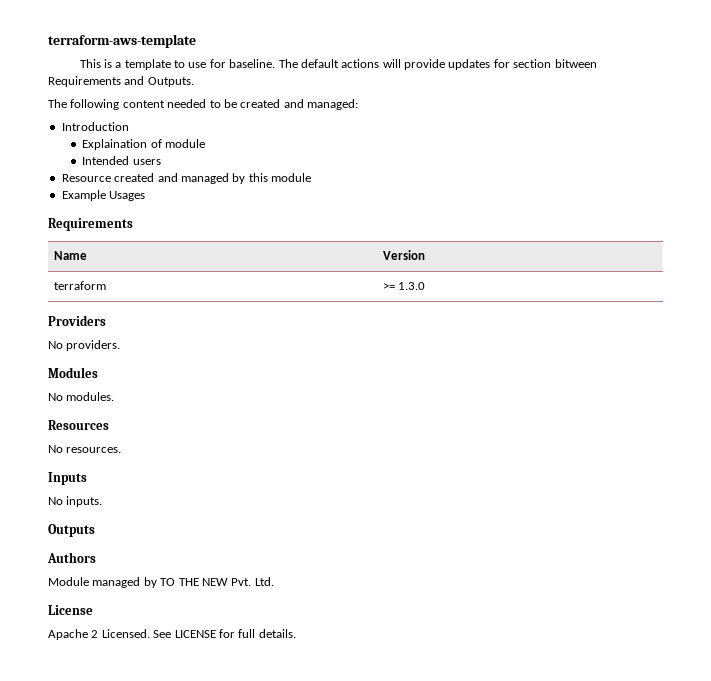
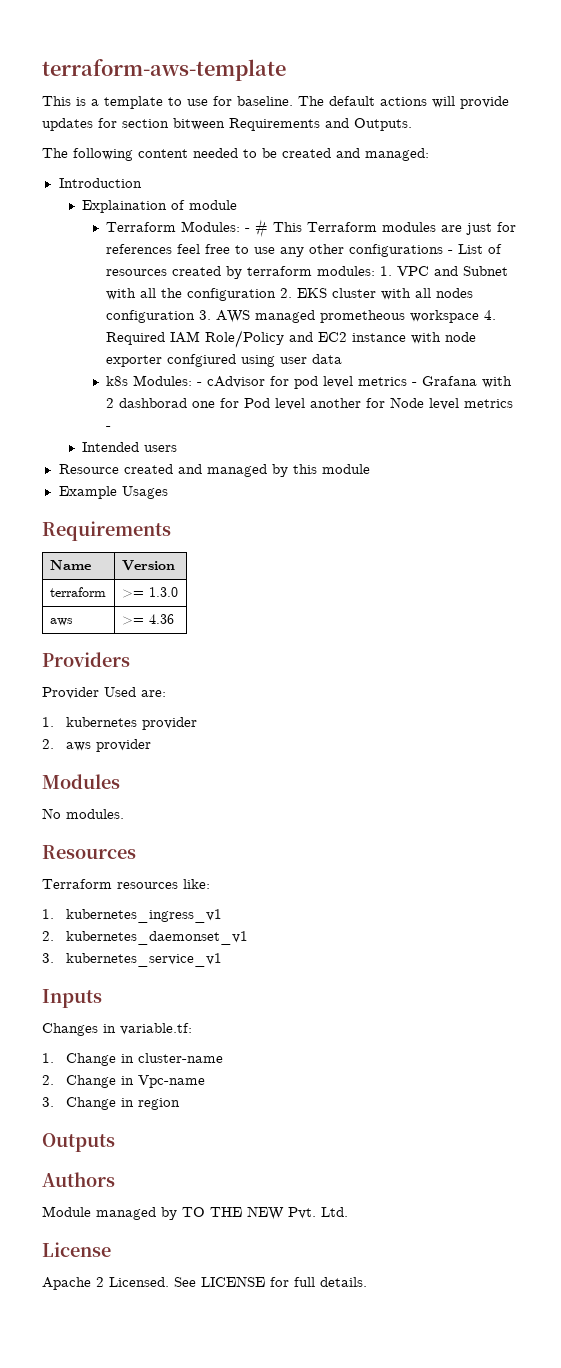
(206, 143) none -> [106,219,517,238] [106,244,503,257] [106,266,509,279] [106,288,474,301] [106,310,497,323] [106,330,477,348] [106,354,343,367] [106,375,513,389] [106,397,514,410] [106,426,112,430] // Terraform Modules: - # This Terraform modules are just for references feel free to use any other configurations - List of resources created by terraform modules: 1. VPC and Subnet with all the configuration 2. EKS cluster with all nodes configuration 3. AWS managed prometheous workspace 4. Required IAM Role/Policy and EC2 instance with node exporter confgiured using user data // k8s Modules: - cAdvisor for pod level metrics - Grafana with 2 dashborad one for Pod level another for Node level metrics -
[48,315,106,326] [48,340,121,351] [48,367,98,378] [48,392,115,401] [48,420,109,430] [48,445,122,453] [48,472,87,485] [48,496,103,507] // Providers // No providers. // Modules // No modules. // Resources // No resources. // Inputs // No inputs. -> [49,618,73,626] [121,614,174,625] [42,652,130,667] [42,687,166,699] [42,717,197,730] [42,739,151,752] [42,774,120,789] [42,808,124,819] [42,845,136,859] [42,879,210,889] [42,909,222,923] [42,931,248,945] [42,953,222,967] [42,989,102,1008] [42,1023,192,1036] [42,1053,223,1066] [42,1075,205,1088] [42,1097,180,1110] // aws | >= 4.36 // Providers // Provider Used are: // 1. kubernetes provider // 2. aws provider // Modules // No modules. // Resources // Terraform resources like: // 1. kubernetes_ingress_v1 // 2. kubernetes_daemonset_v1 // 3. kubernetes_service_v1 // Inputs // Changes in variable.tf: // 1. Change in cluster-name // 2. Change in Vpc-name // 3. Change in region

